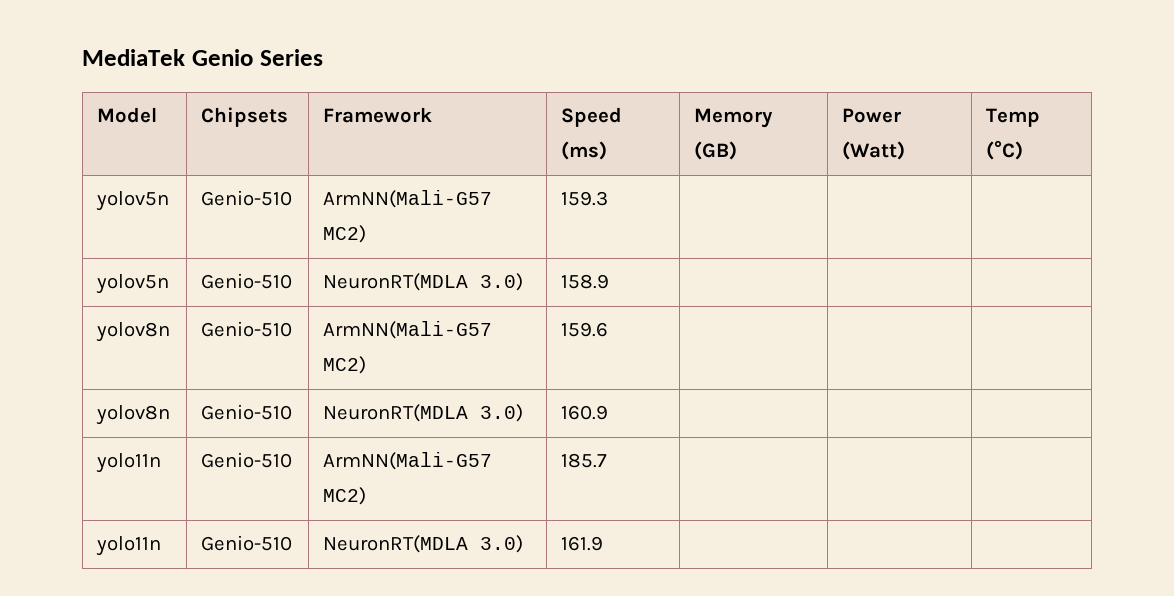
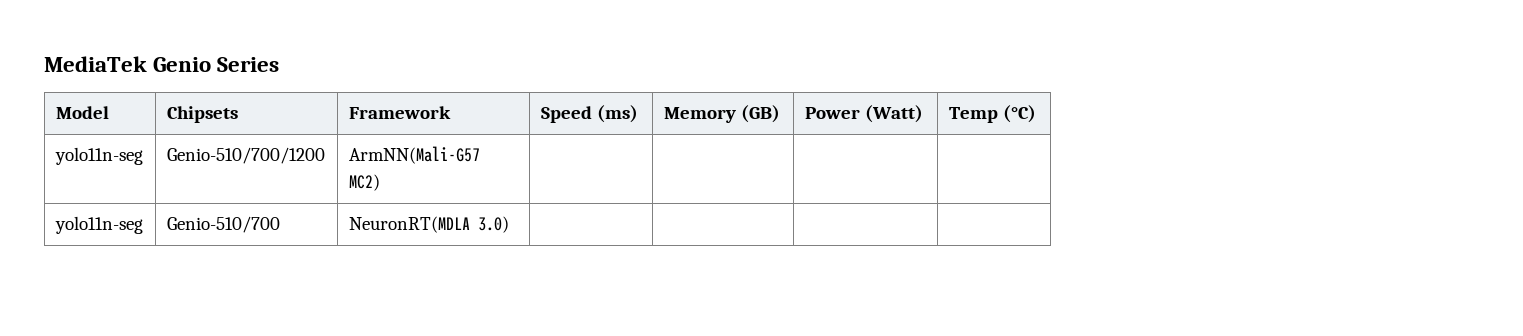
[96,191,170,211] [201,190,293,206] [323,190,493,208] [323,225,367,243] [561,191,609,206] [96,274,170,294] [201,273,293,289] [323,273,524,291] [561,274,610,289] [96,322,171,342] [201,321,293,337] [323,321,493,339] [323,356,367,374] [561,322,609,337] [96,405,171,425] [201,404,293,420] [323,404,524,422] [561,405,609,420] [96,453,162,473] [201,452,293,468] [323,452,493,470] [323,487,367,505] [561,453,608,468] [96,536,162,556] [201,535,293,551] [323,535,524,553] [561,536,604,551] yolov5n | Genio-510 | ArmNN(Mali-G57 MC2) | 159.3 | | | // yolov5n | Genio-510 | NeuronRT(MDLA 3.0) | 158.9 | | | // yolov8n | Genio-510 | ArmNN(Mali-G57 MC2) | 159.6 | | | // yolov8n | Genio-510 | NeuronRT(MDLA 3.0) | 160.9 | | | // yolo11n | Genio-510 | ArmNN(Mali-G57 MC2) | 185.7 | | | // yolo11n | Genio-510 | NeuronRT(MDLA 3.0) | 161.9 -> [54,147,143,165] [166,147,325,164] [348,146,480,164] [348,174,380,191] [54,216,143,234] [166,216,280,233] [348,216,509,233] yolo11n-seg | Genio-510/700/1200 | ArmNN(Mali-G57 MC2) | | | | // yolo11n-seg | Genio-510/700 | NeuronRT(MDLA 3.0) |

